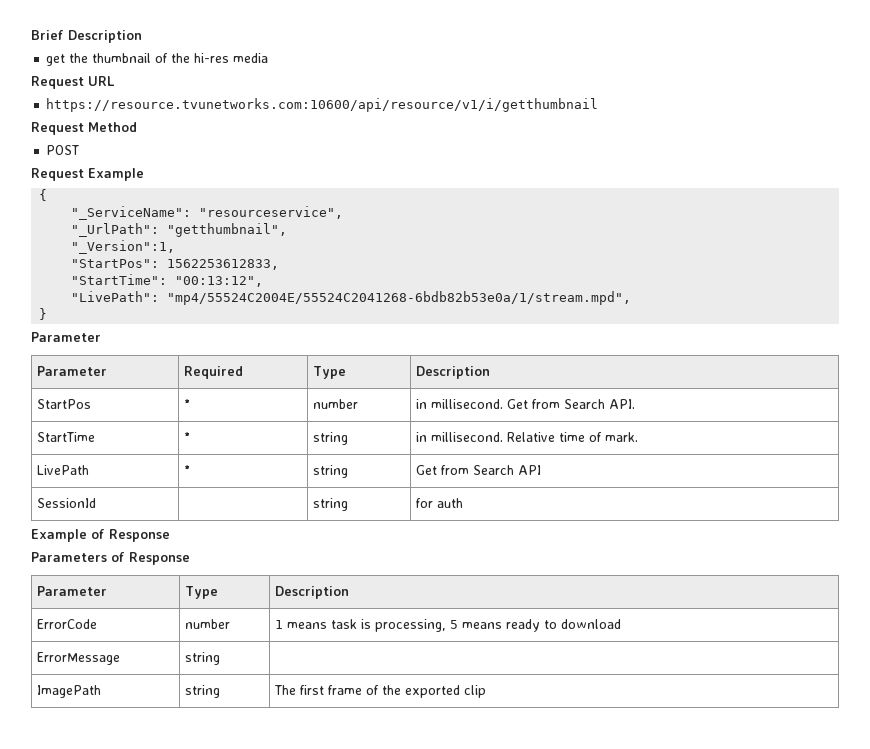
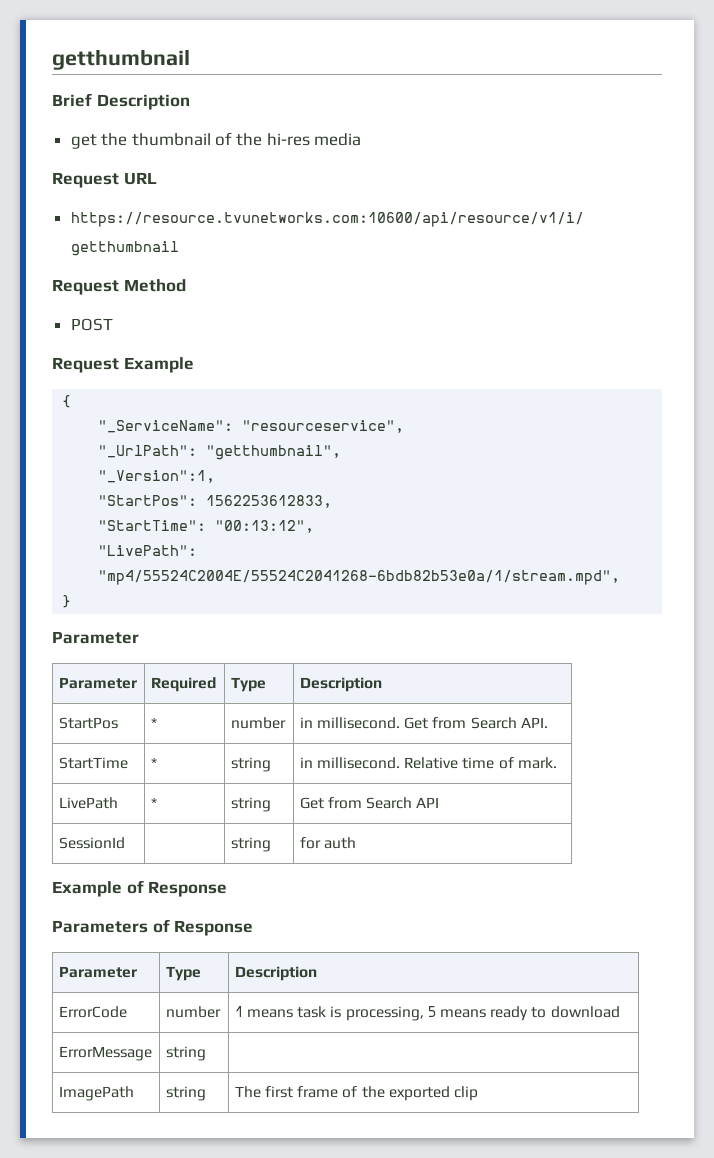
(31, 35) none -> [52,49,190,70] getthumbnail //

